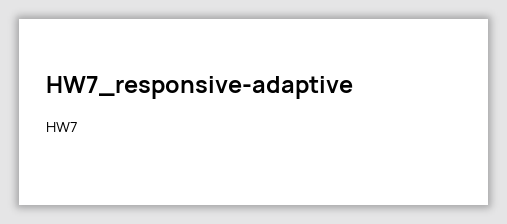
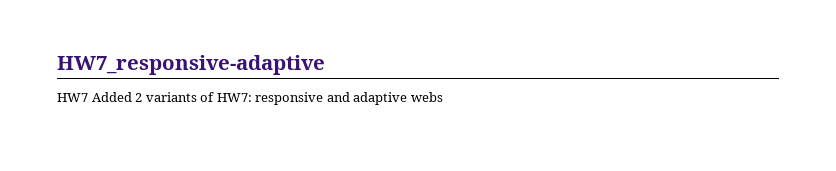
(78, 127) none -> [91,92,443,105] Added 2 variants of HW7: responsive and adaptive webs

